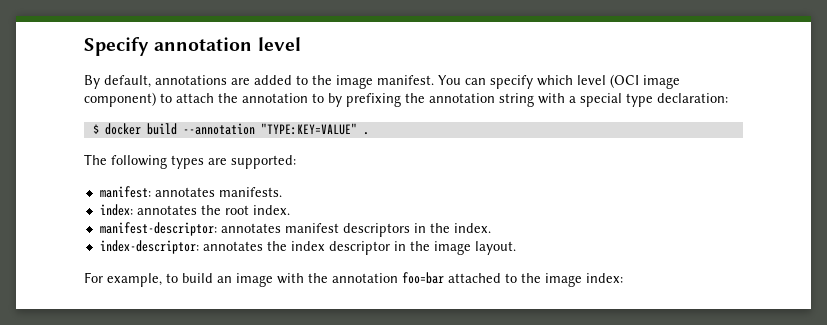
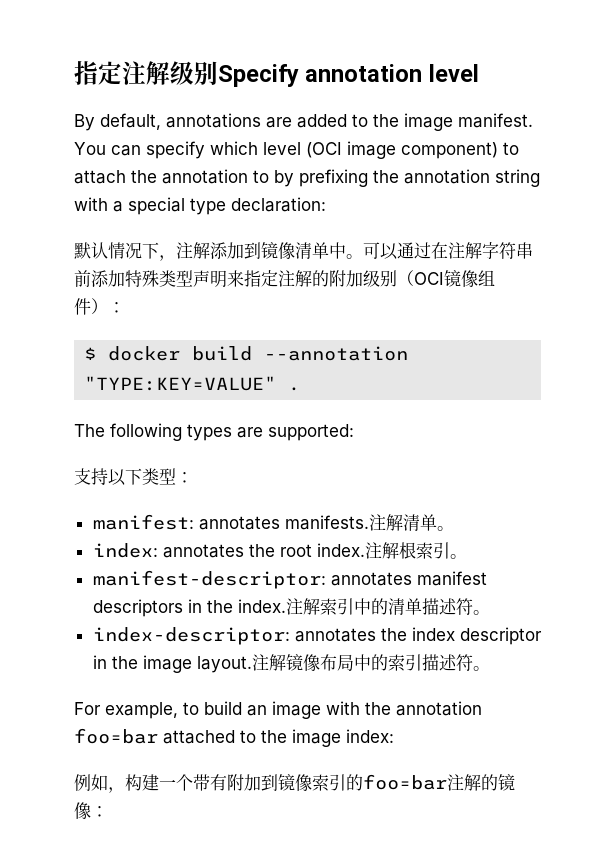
(84, 46) none -> [74,61,218,85] 指定注解级别
(728, 98) none -> [74,241,533,261] [74,269,495,288] [74,298,125,315] // 默认情况下，注解添加到镜像清单中。可以通过在注解字符串前添加特殊类型声明来指定注解的附加级别（OCI镜像组件）：
(296, 162) none -> [74,468,193,486] // 支持以下类型：
(282, 192) none -> [368,514,454,531] 注解清单。
(290, 210) none -> [364,542,467,559] 注解根索引。
(491, 228) none -> [285,598,490,615] 注解索引中的清单描述符。
(516, 248) none -> [251,653,490,672] 注解镜像布局中的索引描述符。
(623, 278) none -> [74,773,515,793] [74,802,108,820] // 例如，构建一个带有附加到镜像索引的foo=bar注解的镜像：

